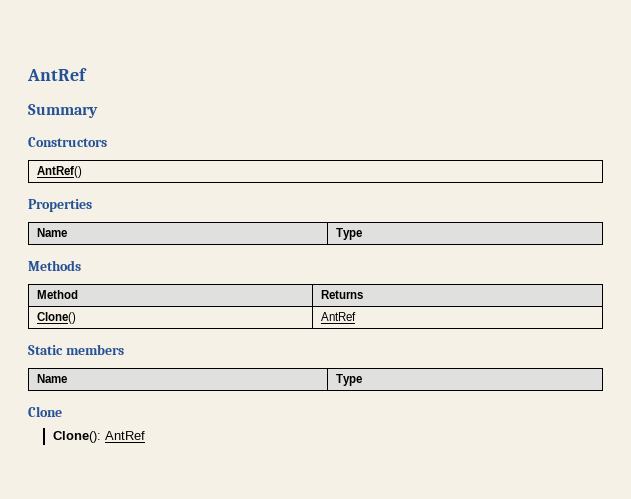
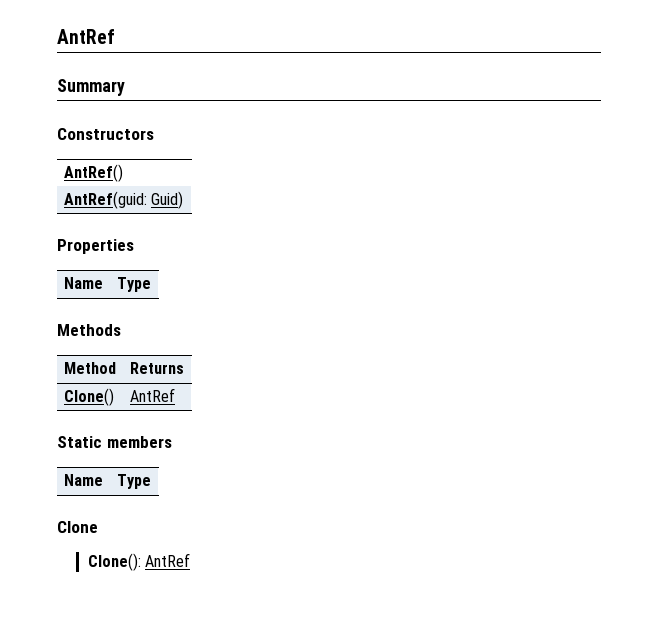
(82, 172) none -> [63,191,183,209] // AntRef(guid: Guid)

